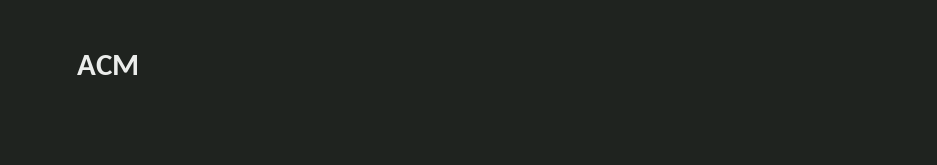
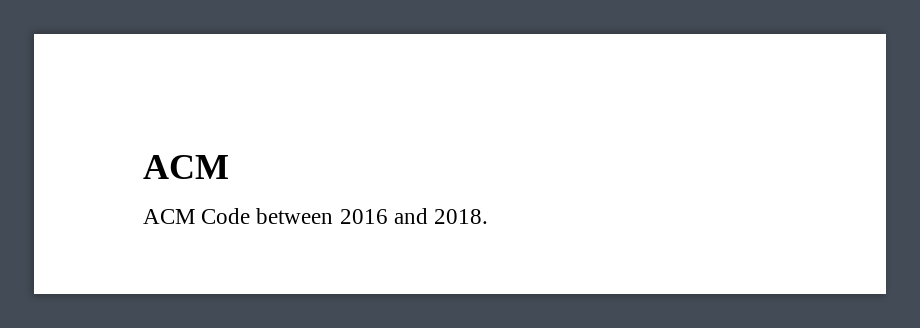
[77,55,139,75] ACM -> [143,155,229,179] [143,208,489,224] ACM // ACM Code between 2016 and 2018.

